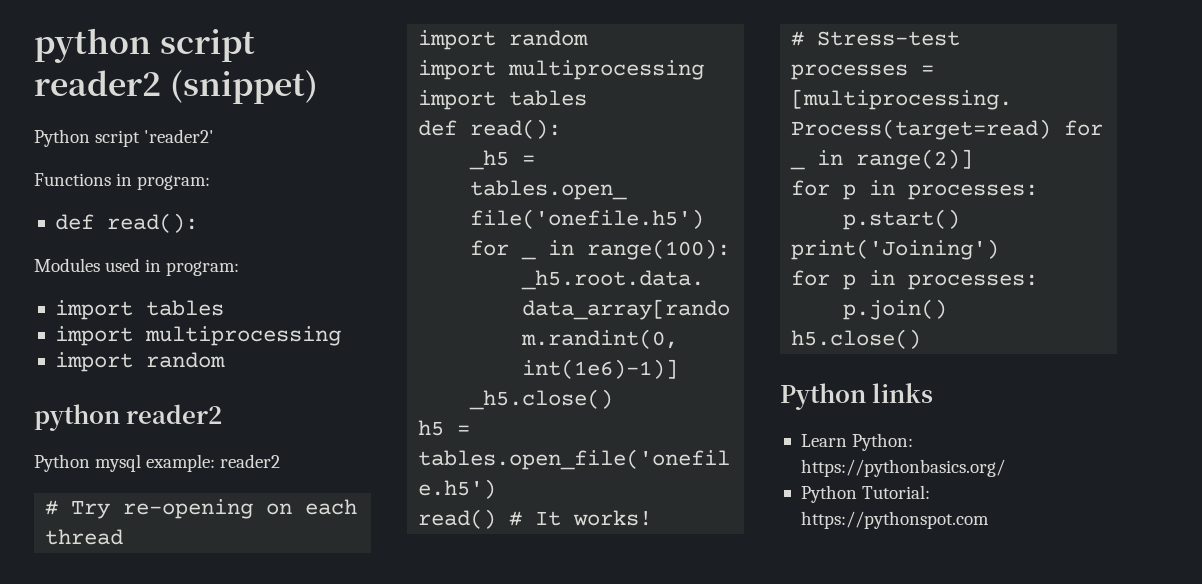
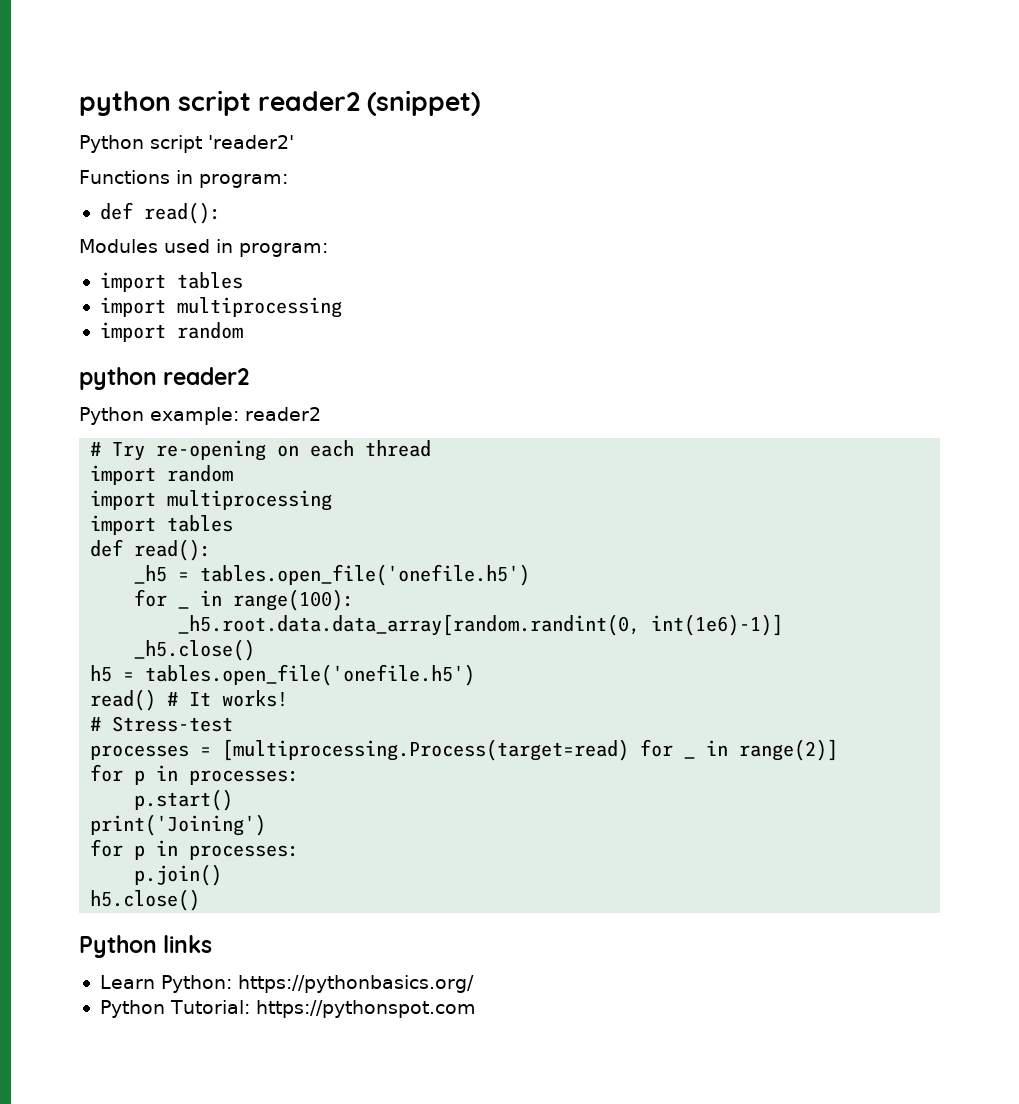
[95,454,142,472] mysql -> (144, 416) none

